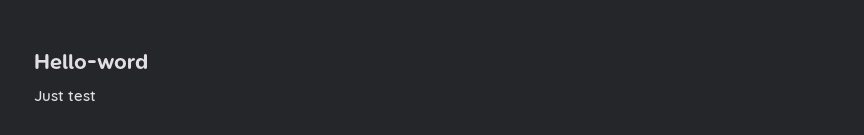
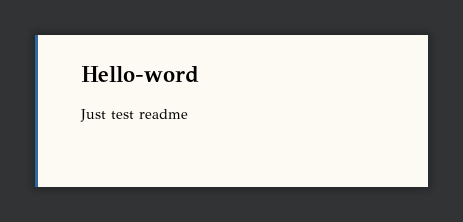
(97, 96) none -> [139,109,188,119] readme

